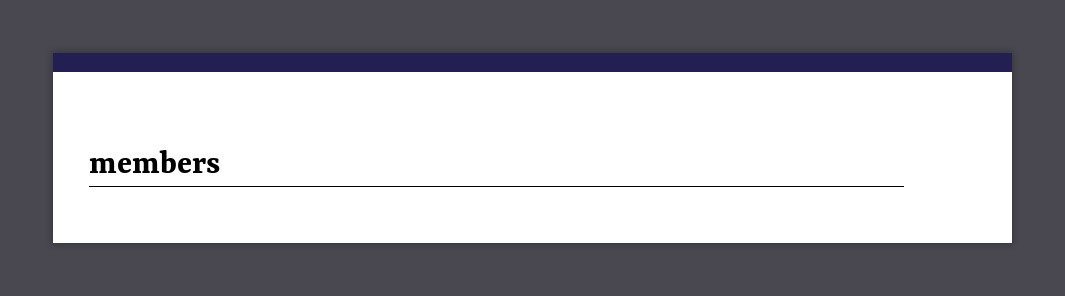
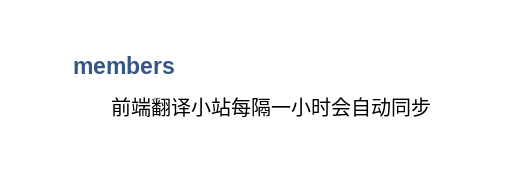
(220, 161) none -> [110,97,431,118] // 前端翻译小站每隔一小时会自动同步

